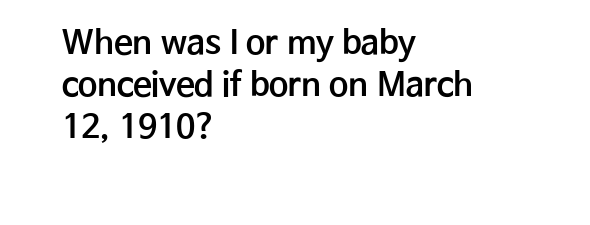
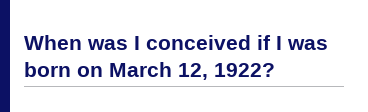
[246,28,416,63] [62,69,243,98] or my baby conceived if -> [146,35,328,50] conceived if I was
[118,112,217,139] 1910? -> [214,63,275,77] 1922?

